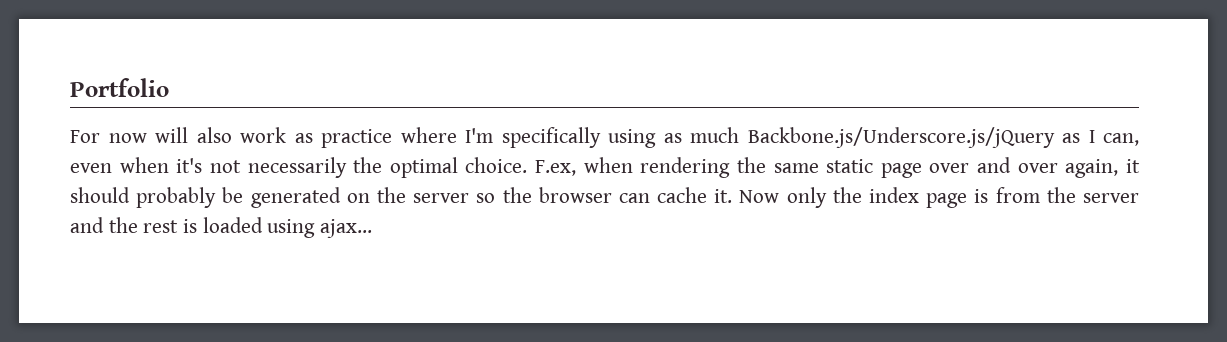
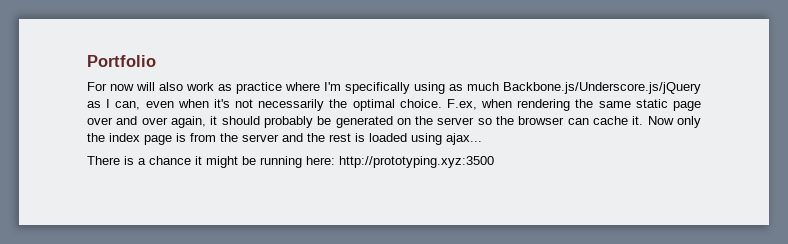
(373, 228) none -> [87,156,494,168] // There is a chance it might be running here: http://prototyping.xyz:3500

